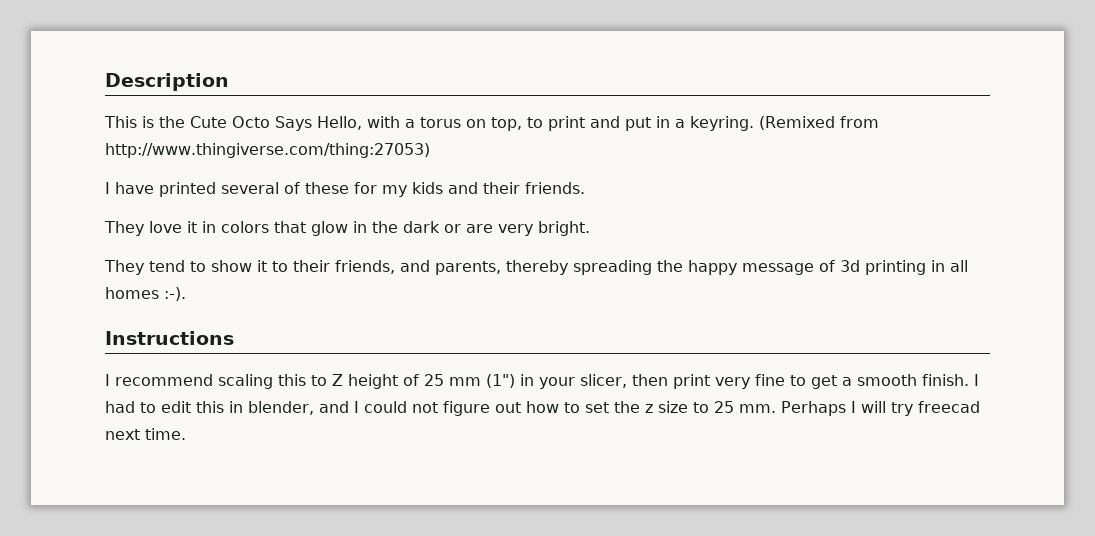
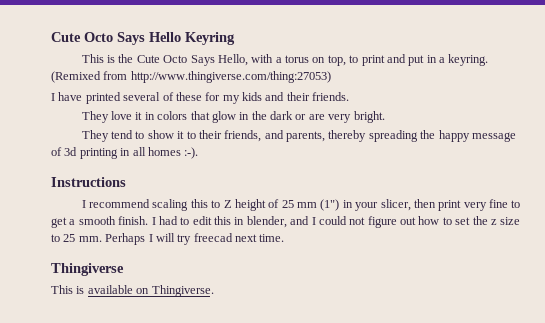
[105,73,229,91] Description -> [51,32,235,45] Cute Octo Says Hello Keyring
(186, 434) none -> [51,263,124,276] [51,285,214,297] // Thingiverse // This is available on Thingiverse.

